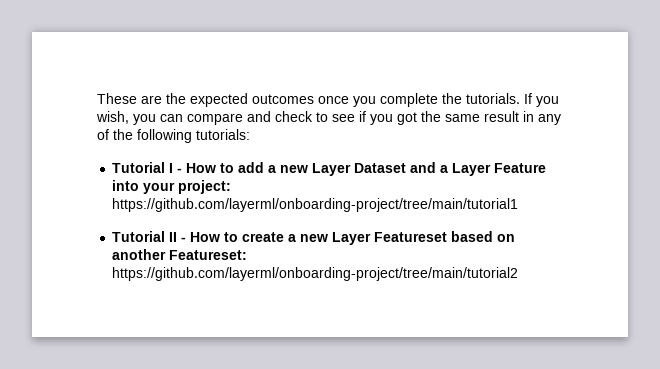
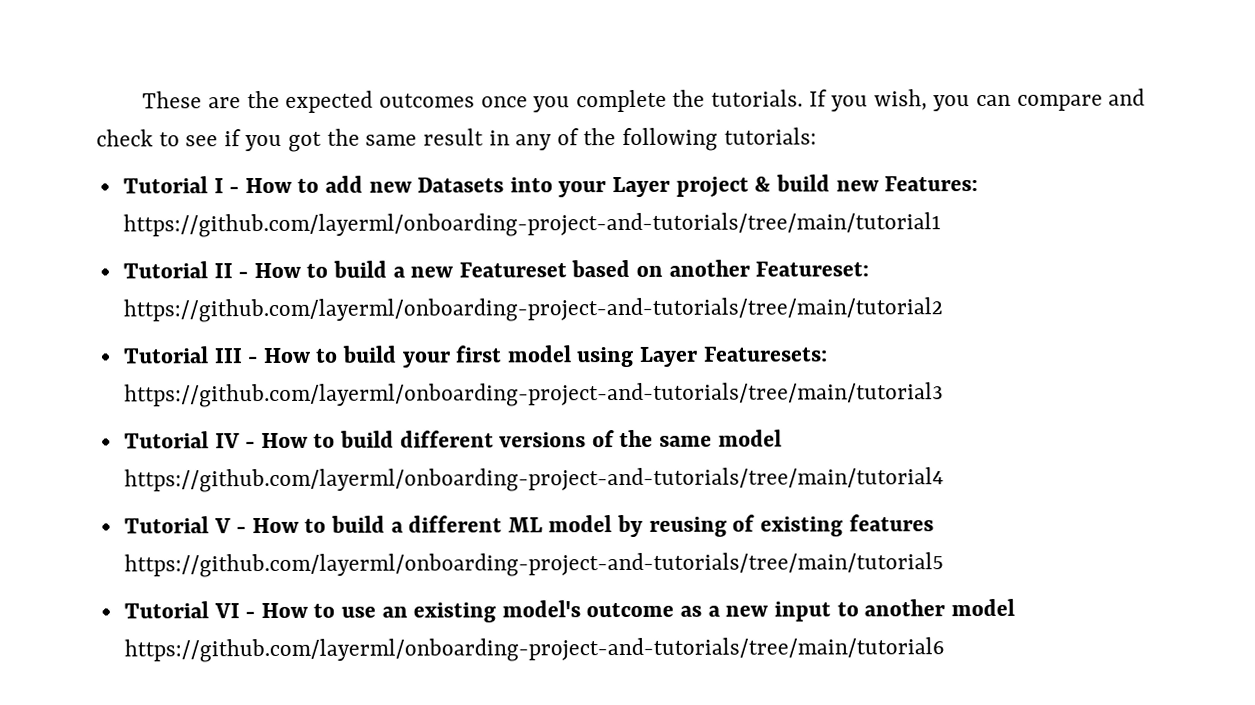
[268,162,547,176] [112,180,232,194] [112,198,519,212] a new Layer Dataset and a Layer Feature into your project: https://github.com/layerml/onboarding-project/tree/main/tutorial1 -> [368,174,979,198] [122,212,941,238] new Datasets into your Layer project & build new Features: https://github.com/layerml/onboarding-project-and-tutorials/tree/main/tutorial1
[242,232,372,245] create a new Layer -> [333,260,454,278] build a new
[112,267,519,281] https://github.com/layerml/onboarding-project/tree/main/tutorial2 -> [122,297,943,323] [122,345,828,368] [123,382,944,408] [123,429,782,449] [123,467,944,493] [123,514,934,538] [123,552,944,578] [123,598,1015,623] [123,637,945,663] https://github.com/layerml/onboarding-project-and-tutorials/tree/main/tutorial2 // Tutorial III - How to build your first model using Layer Featuresets: https://github.com/layerml/onboarding-project-and-tutorials/tree/main/tutorial3 // Tutorial IV - How to build different versions of the same model https://github.com/layerml/onboarding-project-and-tutorials/tree/main/tutorial4 // Tutorial V - How to build a different ML model by reusing of existing features https://github.com/layerml/onboarding-project-and-tutorials/tree/main/tutorial5 // Tutorial VI - How to use an existing model's outcome as a new input to another model https://github.com/layerml/onboarding-project-and-tutorials/tree/main/tutorial6

